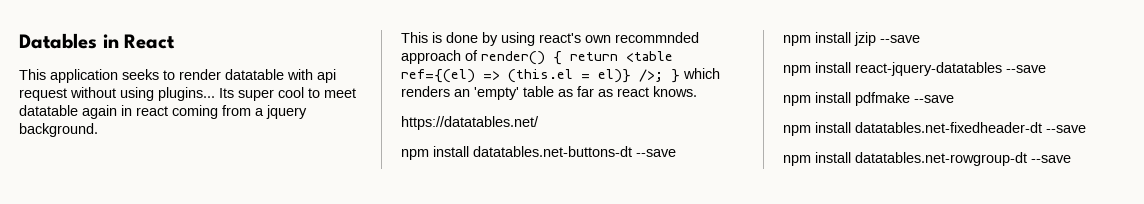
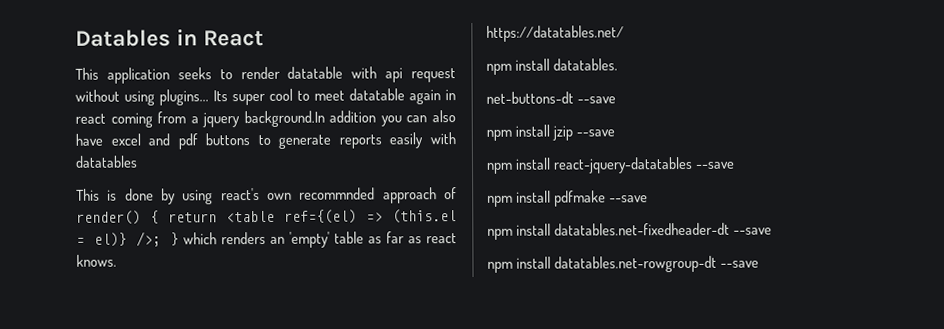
[19,123,98,137] background. -> [243,110,456,128] [75,132,456,150] [75,155,138,168] background.In addition you can also have excel and pdf buttons to generate reports easily with datatables
[473,146,632,157] datatables.net-buttons-dt -> [552,58,618,71] [486,91,574,104] datatables. // net-buttons-dt

